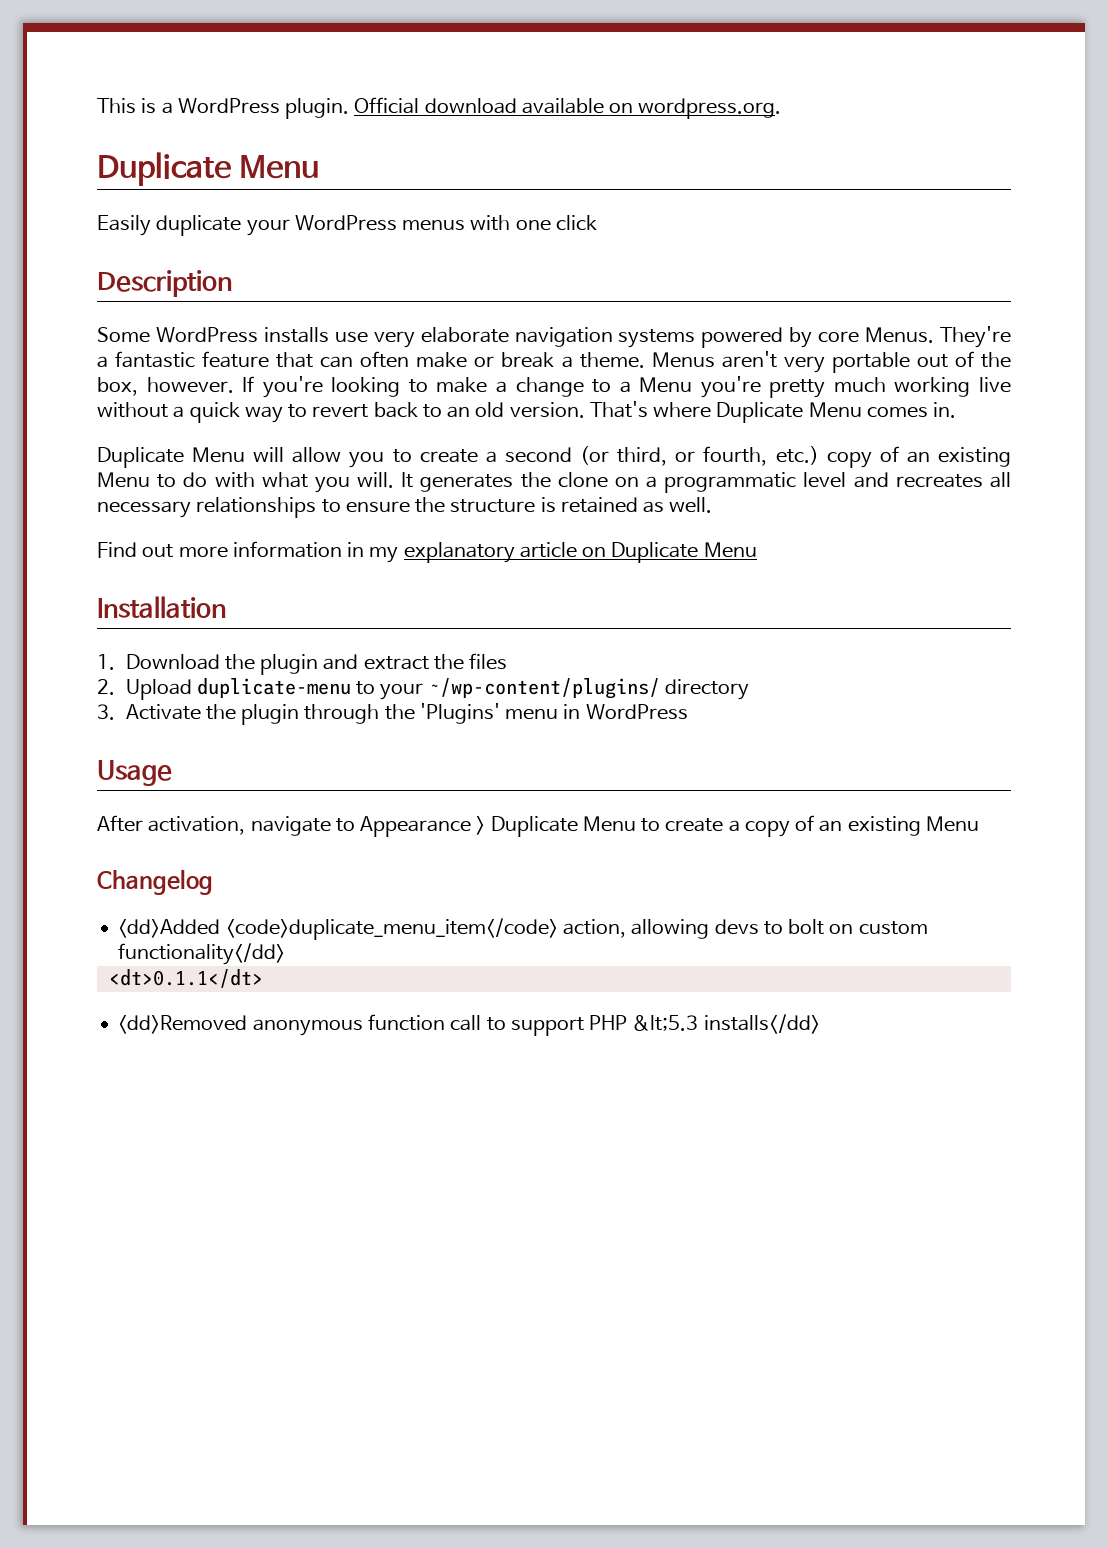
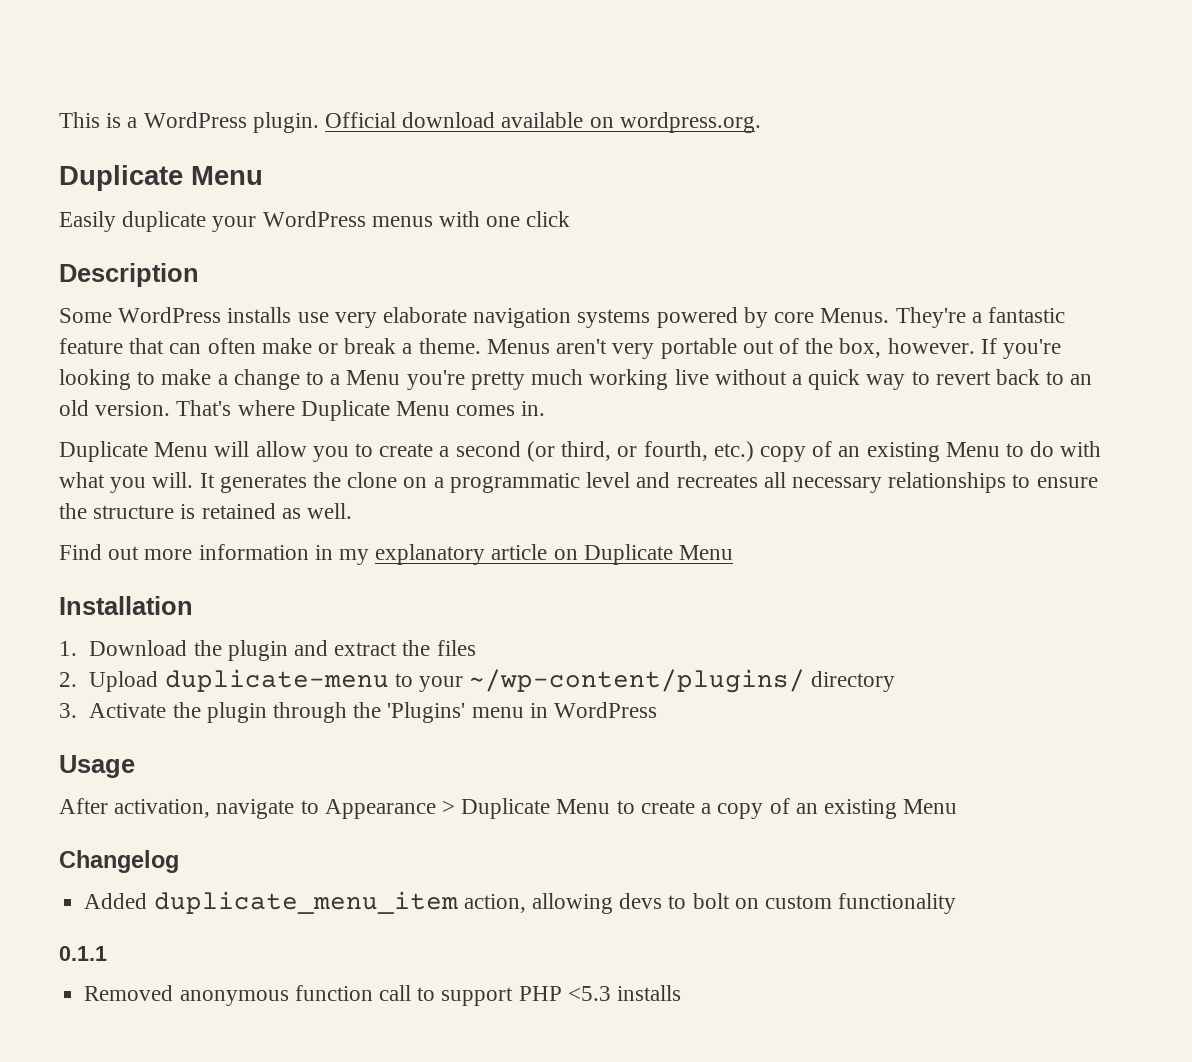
[118,918,558,940] <dd>Added <code>duplicate_menu_item</code> -> [84,891,458,914] Added duplicate_menu_item
[118,943,286,965] [108,969,263,988] [118,1015,248,1034] functionality</dd> // <dt>0.1.1</dt> // <dd>Removed -> [838,893,957,914] [59,946,107,961] [84,985,174,1001] functionality // 0.1.1 // Removed
[632,1014,820,1034] &lt;5.3 installs</dd> -> [567,985,681,1001] <5.3 installs

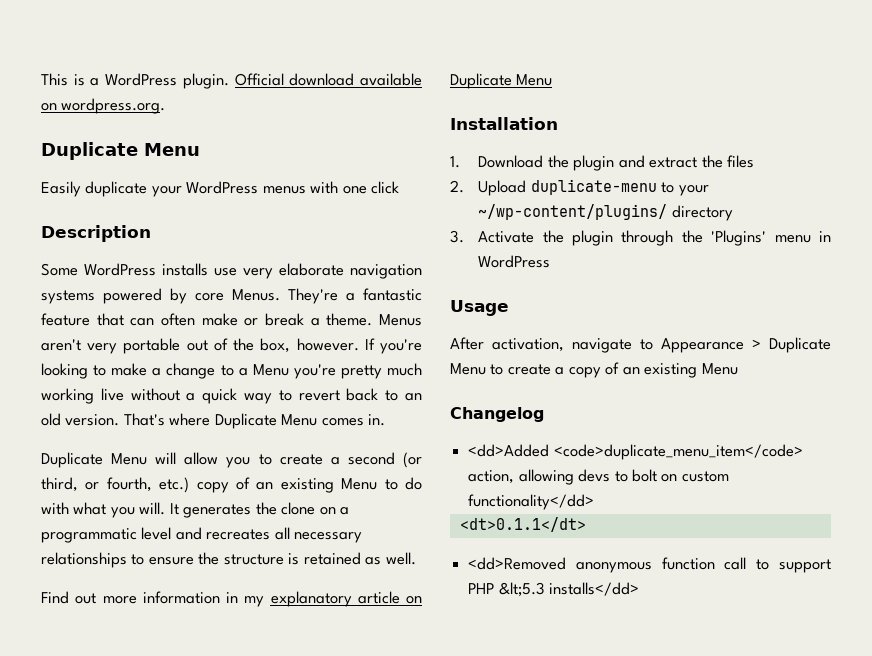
[84,891,458,914] Added duplicate_menu_item -> [468,444,803,460] <dd>Added <code>duplicate_menu_item</code>
[838,893,957,914] [59,946,107,961] [84,985,174,1001] functionality // 0.1.1 // Removed -> [468,494,595,510] [459,517,586,532] [468,557,567,570] functionality</dd> // <dt>0.1.1</dt> // <dd>Removed
[567,985,681,1001] <5.3 installs -> [498,582,640,597] &lt;5.3 installs</dd>

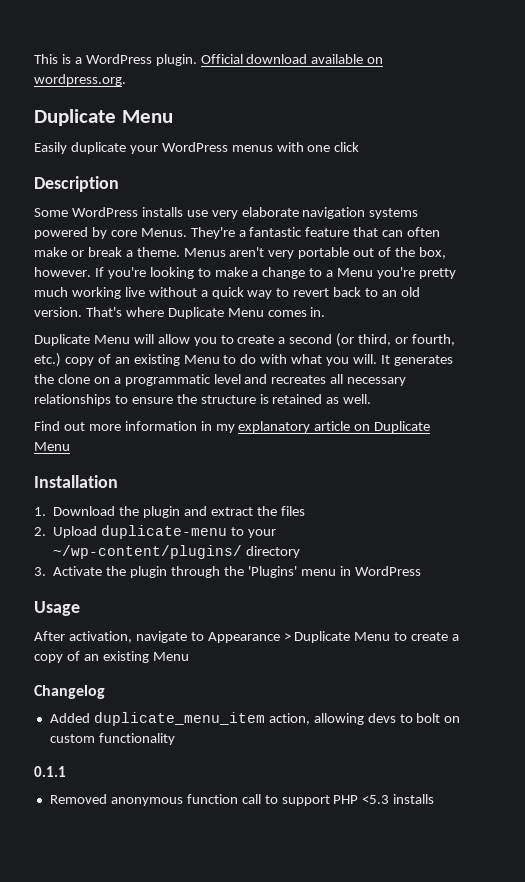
[468,444,803,460] <dd>Added <code>duplicate_menu_item</code> -> [49,712,265,726] Added duplicate_menu_item
[468,494,595,510] [459,517,586,532] [468,557,567,570] functionality</dd> // <dt>0.1.1</dt> // <dd>Removed -> [98,733,175,745] [34,766,66,777] [49,794,107,804] functionality // 0.1.1 // Removed
[498,582,640,597] &lt;5.3 installs</dd> -> [362,794,435,804] <5.3 installs

